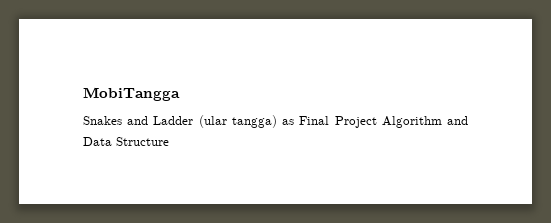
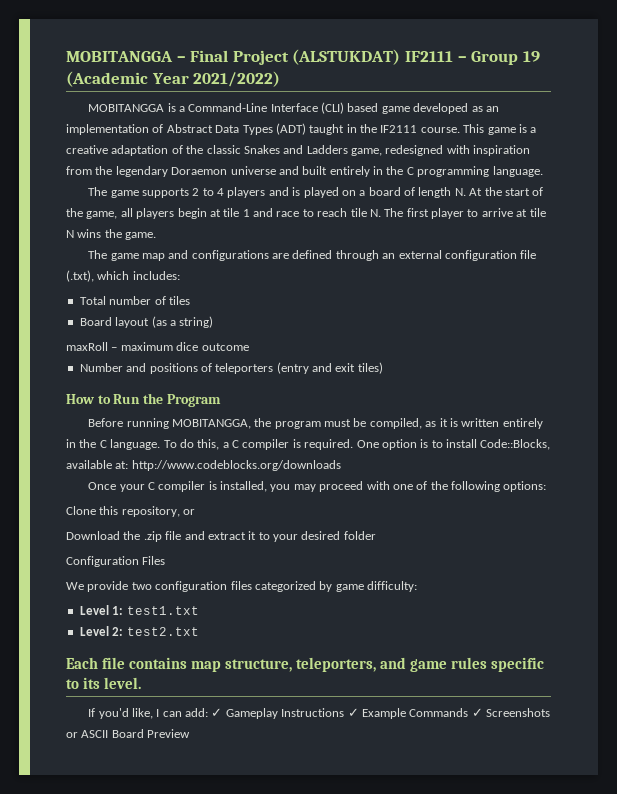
[83,87,180,101] [83,115,469,128] [83,137,169,146] MobiTangga // Snakes and Ladder (ular tangga) as Final Project Algorithm and Data Structure -> [66,49,540,65] [66,71,281,87] [88,102,499,114] [66,123,537,135] [66,145,531,156] [66,166,543,177] [88,187,544,198] [66,208,546,219] [66,229,157,240] [88,250,537,261] [66,270,180,282] [79,296,190,305] [79,316,214,328] [66,342,249,351] [79,362,383,374] [66,393,221,407] [88,418,543,429] [66,439,551,450] [66,460,341,471] [88,481,547,492] [66,506,196,517] [66,531,376,542] [66,556,166,567] [66,581,417,592] [79,605,199,615] [79,626,199,636] [66,657,545,672] [66,677,142,689] [88,708,551,719] [66,729,191,738] MOBITANGGA – Final Project (ALSTUKDAT) IF2111 – Group 19 (Academic Year 2021/2022) // MOBITANGGA is a Command-Line Interface (CLI) based game developed as an implementation of Abstract Data Types (ADT) taught in the IF2111 course. This game is a creative adaptation of the classic Snakes and Ladders game, redesigned with inspiration from the legendary Doraemon universe and built entirely in the C programming language. // The game supports 2 to 4 players and is played on a board of length N. At the start of the game, all players begin at tile 1 and race to reach tile N. The first player to arrive at tile N wins the game. // The game map and configurations are defined through an external configuration file (.txt), which includes: // Total number of tiles // Board layout (as a string) // maxRoll – maximum dice outcome // Number and positions of teleporters (entry and exit tiles) // How to Run the Program // Before running MOBITANGGA, the program must be compiled, as it is written entirely in the C language. To do this, a C compiler is required. One option is to install Code::Blocks, available at: http://www.codeblocks.org/downloads // Once your C compiler is installed, you may proceed with one of the following options: // Clone this repository, or // Download the .zip file and extract it to your desired folder // Configuration Files // We provide two configuration files categorized by game difficulty: // Level 1: test1.txt // Level 2: test2.txt // Each file contains map structure, teleporters, and game rules specific to its level. // If you'd like, I can add: ✓ Gameplay Instructions ✓ Example Commands ✓ Screenshots or ASCII Board Preview

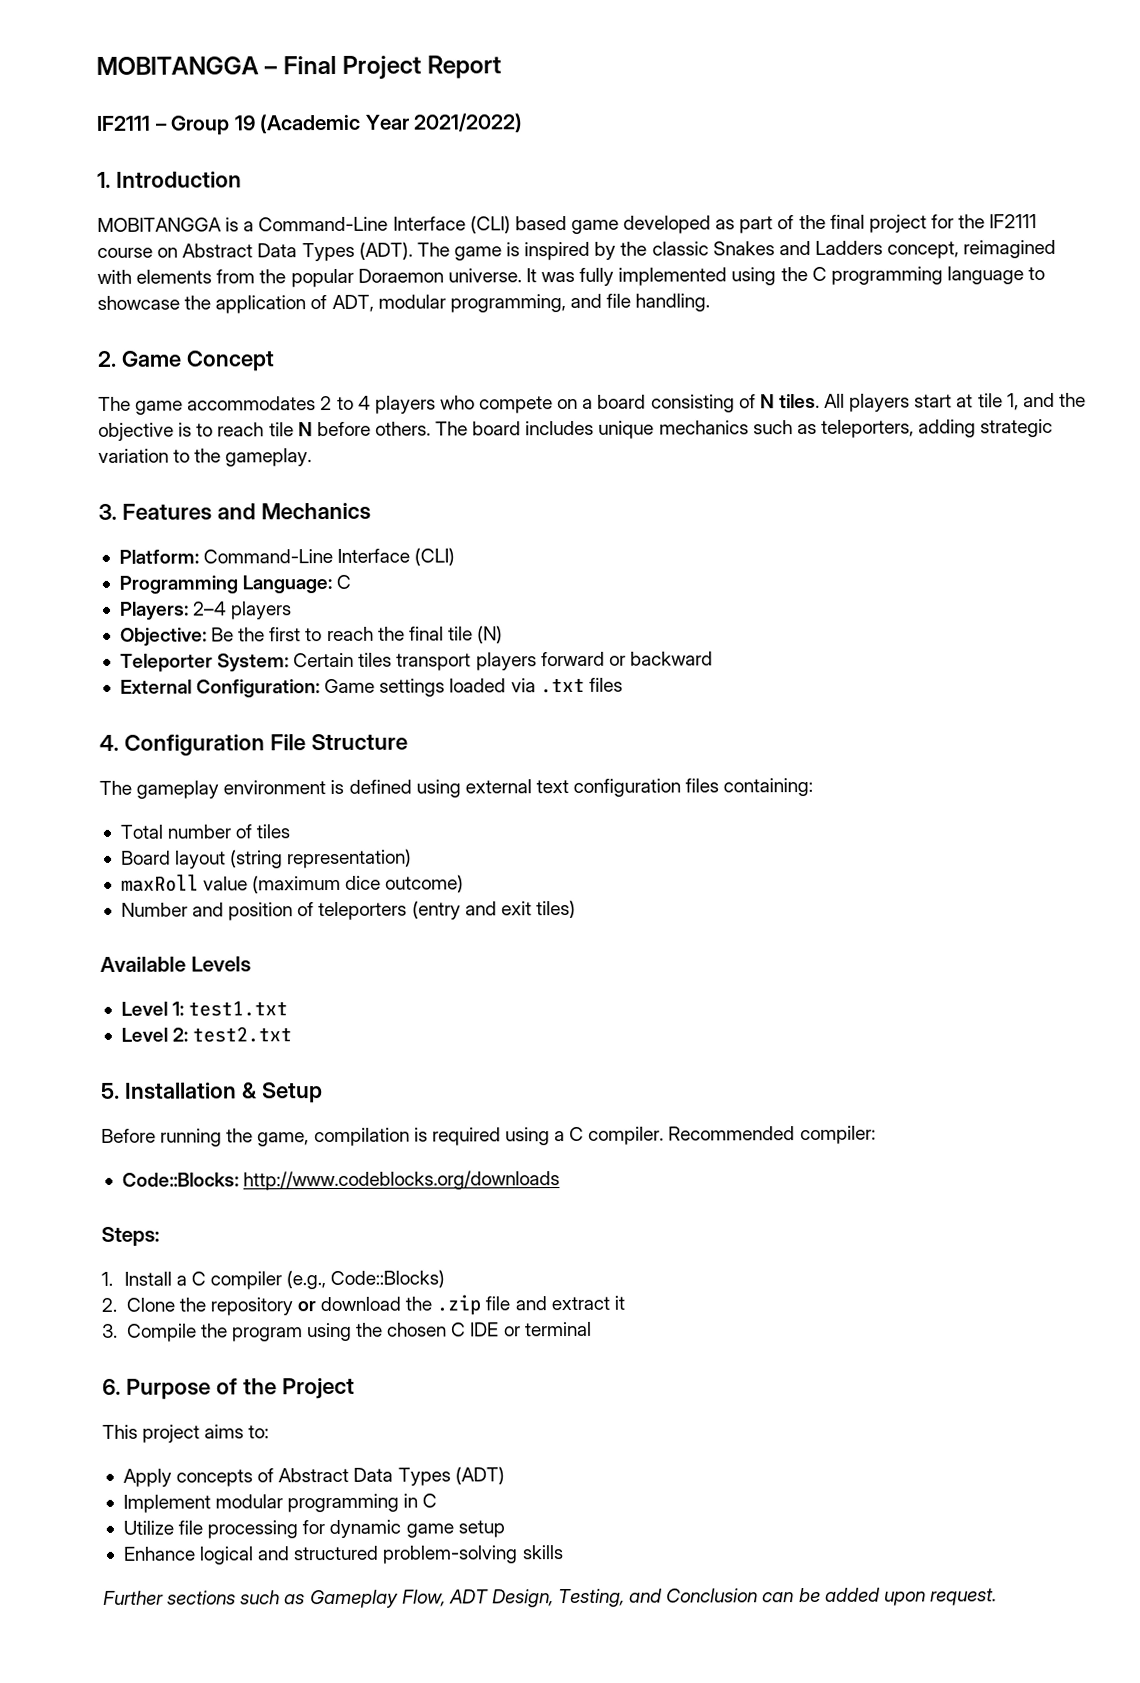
[292,49,401,65] (ALSTUKDAT) -> [426,55,501,79] Report //
(281, 79) none -> [97,171,242,188] // 1. Introduction
[485,106,499,112] [66,123,537,135] [66,145,183,156] an implementation of Abstract Data Types (ADT) taught in the IF2111 course. This game is a creative adaptation of -> [739,214,1038,234] [97,241,617,262] part of the final project for the IF2111 course on Abstract Data Types (ADT). The game is inspired by
[351,145,531,156] [66,166,543,177] [88,187,189,198] game, redesigned with inspiration from the legendary Doraemon universe and built entirely in the C programming language. // The game supports -> [887,239,1057,259] [97,266,1046,288] [97,293,711,314] [97,350,275,372] [98,396,317,415] concept, reimagined with elements from the popular Doraemon universe. It was fully implemented using the C programming language to showcase the application of ADT, modular programming, and file handling. // 2. Game Concept // The game accommodates
[268,187,544,198] [66,208,546,219] [66,229,157,240] [88,250,537,261] [66,270,180,282] and is played on a board of length N. At the start of the game, all players begin at tile 1 and race to reach tile N. The first player to arrive at tile N wins the game. // The game map and configurations are defined through an external configuration file (.txt), which includes: -> [439,392,1086,414] [98,418,1054,441] [98,448,313,467] [98,502,371,521] [118,547,456,566] [118,574,352,594] [118,601,293,620] [119,625,504,646] [119,651,713,672] [119,677,623,698] [99,733,408,756] [99,777,814,799] who compete on a board consisting of N tiles. All players start at tile 1, and the objective is to reach tile N before others. The board includes unique mechanics such as teleporters, adding strategic variation to the gameplay. // 3. Features and Mechanics // Platform: Command-Line Interface (CLI) // Programming Language: C // Players: 2–4 players // Objective: Be the first to reach the final tile (N) // Teleporter System: Certain tiles transport players forward or backward // External Configuration: Game settings loaded via .txt files // 4. Configuration File Structure // The gameplay environment is defined using external text configuration files containing:
[151,316,214,328] [66,342,249,351] (as a string) // maxRoll – maximum dice outcome -> [230,848,413,869] [120,874,465,894] (string representation) // maxRoll value (maximum dice outcome)
[149,363,198,374] positions -> [228,902,294,921] position
[66,393,221,407] [88,418,543,429] [66,439,551,450] [66,460,341,471] [88,481,547,492] [66,506,196,517] [66,531,376,542] [66,556,166,567] [66,581,417,592] How to Run the Program // Before running MOBITANGGA, the program must be compiled, as it is written entirely in the C language. To do this, a C compiler is required. One option is to install Code::Blocks, available at: http://www.codeblocks.org/downloads // Once your C compiler is installed, you may proceed with one of the following options: // Clone this repository, or // Download the .zip file and extract it to your desired folder // Configuration Files // We provide two configuration files categorized by game difficulty: -> [100,956,251,972] Available Levels
[66,657,545,672] [66,677,142,689] [88,708,551,719] [66,729,191,738] Each file contains map structure, teleporters, and game rules specific to its level. // If you'd like, I can add: ✓ Gameplay Instructions ✓ Example Commands ✓ Screenshots or ASCII Board Preview -> [101,1082,323,1104] [101,1125,876,1147] [121,1170,561,1191] [101,1226,160,1246] [101,1269,446,1290] [101,1294,625,1316] [102,1321,592,1342] [102,1377,355,1400] [102,1424,270,1443] [122,1466,505,1487] [122,1493,438,1513] [122,1519,505,1539] [122,1545,564,1565] [103,1587,997,1609] 5. Installation & Setup // Before running the game, compilation is required using a C compiler. Recommended compiler: // Code::Blocks: http://www.codeblocks.org/downloads // Steps: // 1. Install a C compiler (e.g., Code::Blocks) // 2. Clone the repository or download the .zip file and extract it // 3. Compile the program using the chosen C IDE or terminal // 6. Purpose of the Project // This project aims to: // Apply concepts of Abstract Data Types (ADT) // Implement modular programming in C // Utilize file processing for dynamic game setup // Enhance logical and structured problem-solving skills // Further sections such as Gameplay Flow, ADT Design, Testing, and Conclusion can be added upon request.

